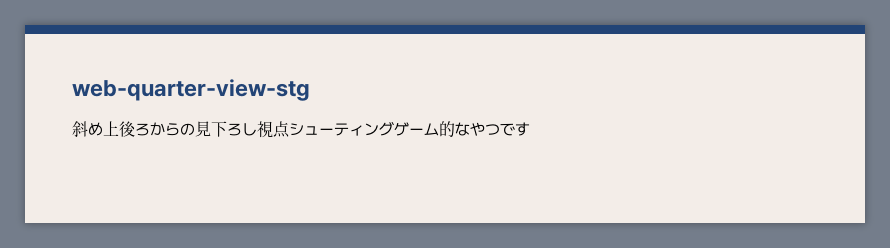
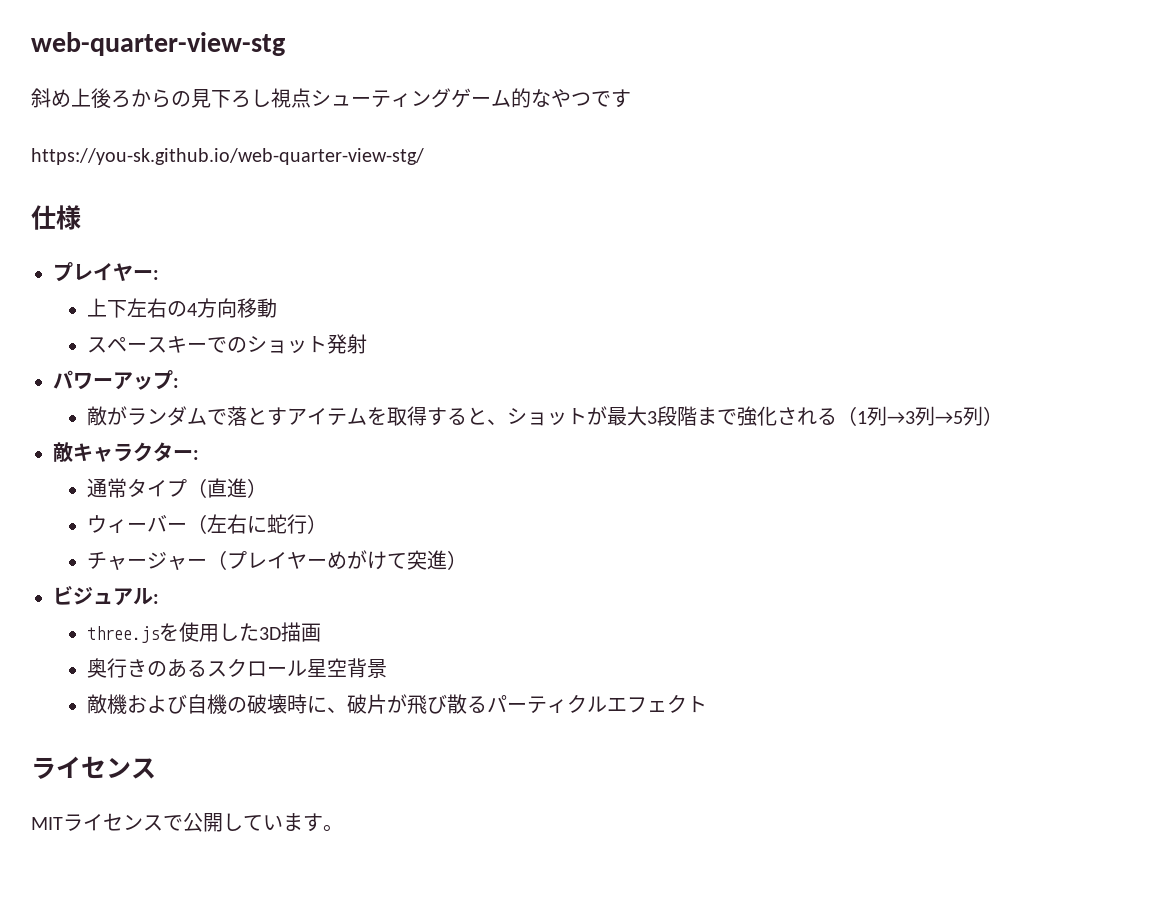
(530, 129) none -> [31,148,424,165] [31,205,81,230] [53,262,159,282] [87,298,278,318] [87,334,368,354] [53,370,179,390] [87,406,1004,426] [53,442,199,462] [87,478,268,498] [87,514,328,534] [87,550,468,570] [53,586,159,606] [87,622,322,643] [87,658,388,678] [87,694,708,714] [31,756,156,779] [31,812,343,832] // https://you-sk.github.io/web-quarter-view-stg/ // 仕様 // プレイヤー: // 上下左右の4方向移動 // スペースキーでのショット発射 // パワーアップ: // 敵がランダムで落とすアイテムを取得すると、ショットが最大3段階まで強化される（1列→3列→5列） // 敵キャラクター: // 通常タイプ（直進） // ウィーバー（左右に蛇行） // チャージャー（プレイヤーめがけて突進） // ビジュアル: // three.jsを使用した3D描画 // 奥行きのあるスクロール星空背景 // 敵機および自機の破壊時に、破片が飛び散るパーティクルエフェクト // ライセンス // MITライセンスで公開しています。

